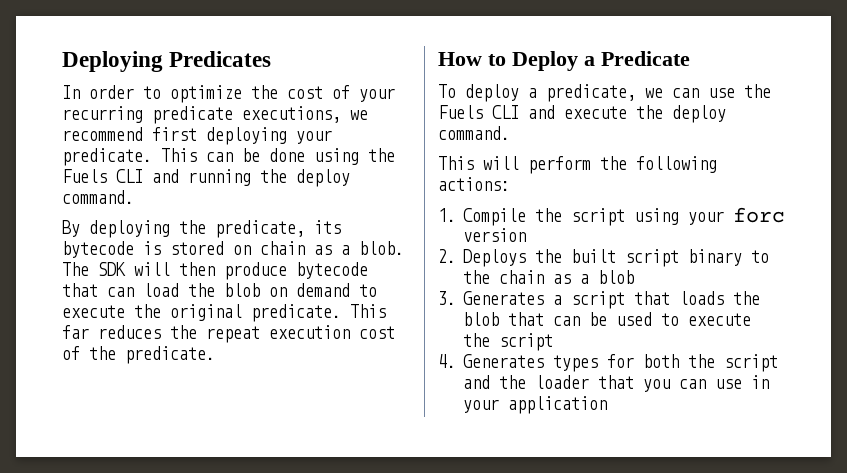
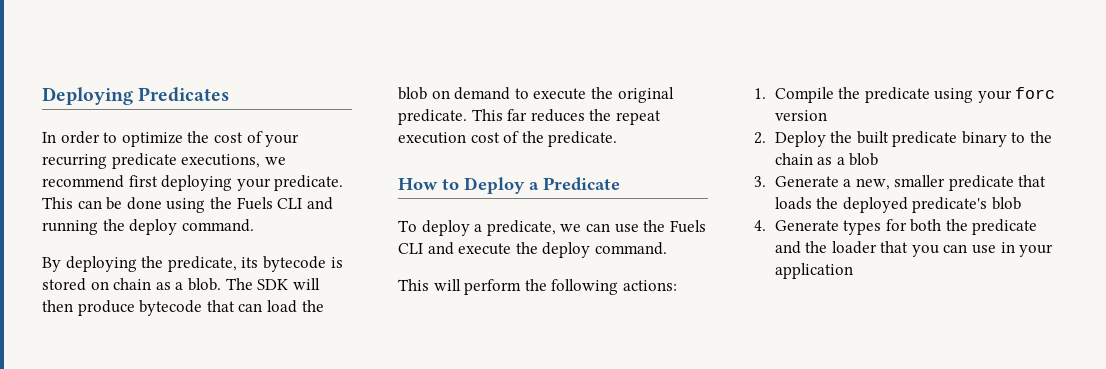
[571,208,625,226] script -> [864,87,930,103] predicate
[463,249,526,267] Deploys -> [774,131,826,147] Deploy
[625,249,679,267] script -> [892,131,958,147] predicate
[463,291,625,309] Generates a script -> [774,175,1014,191] Generate a new, smaller predicate
[463,312,751,326] [463,333,553,351] blob that can be used to execute the script -> [842,197,1021,213] deployed predicate's blob
[463,354,544,368] Generates -> [774,220,839,231] Generate
[724,354,778,372] script -> [972,219,1038,235] predicate

